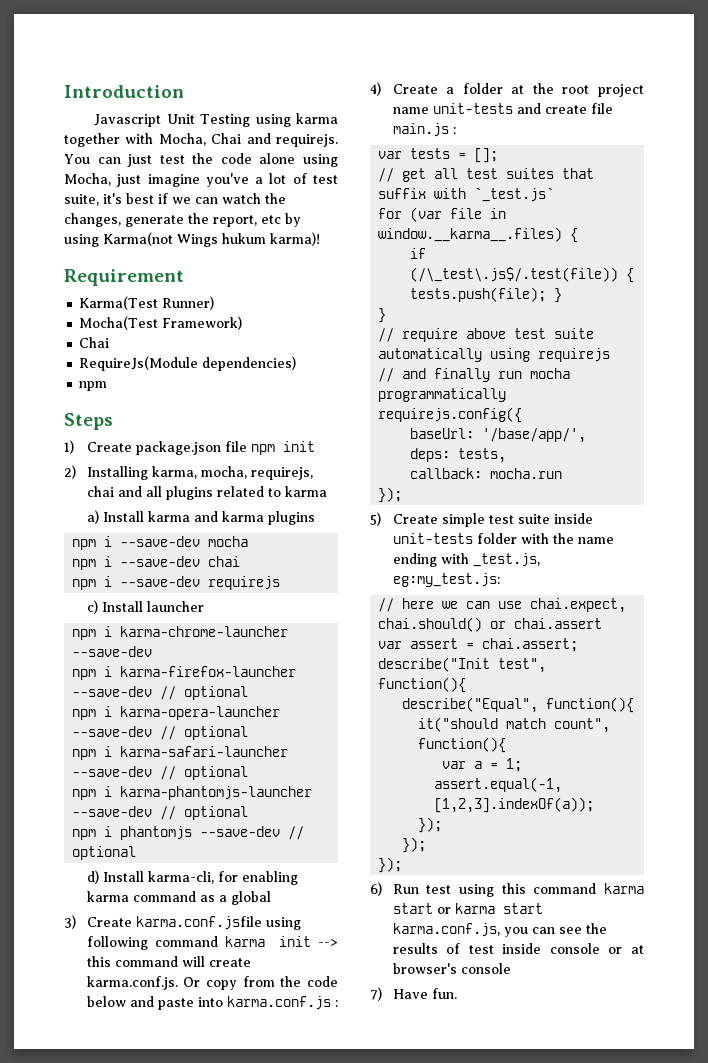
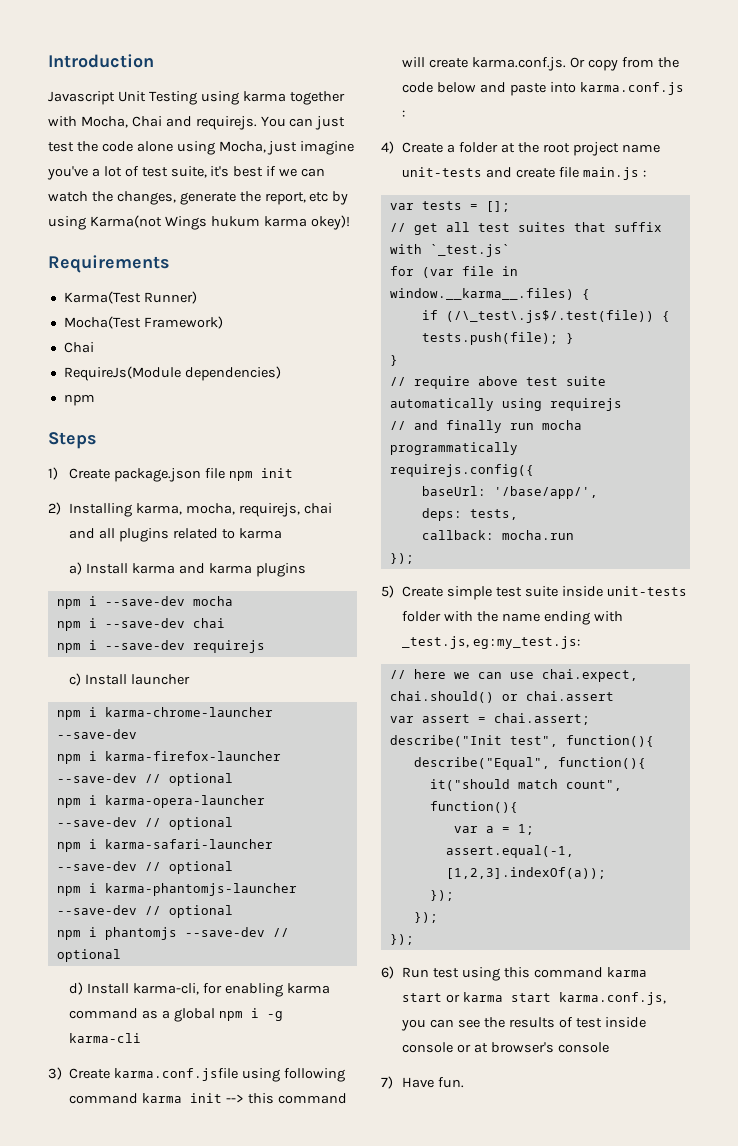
[270,232,320,246] [64,269,184,286] karma)! // Requirement -> [263,215,350,230] [48,255,170,273] karma okey)! // Requirements
(271, 898) none -> [219,1008,284,1021] [69,1033,142,1043] npm i -g karma-cli

